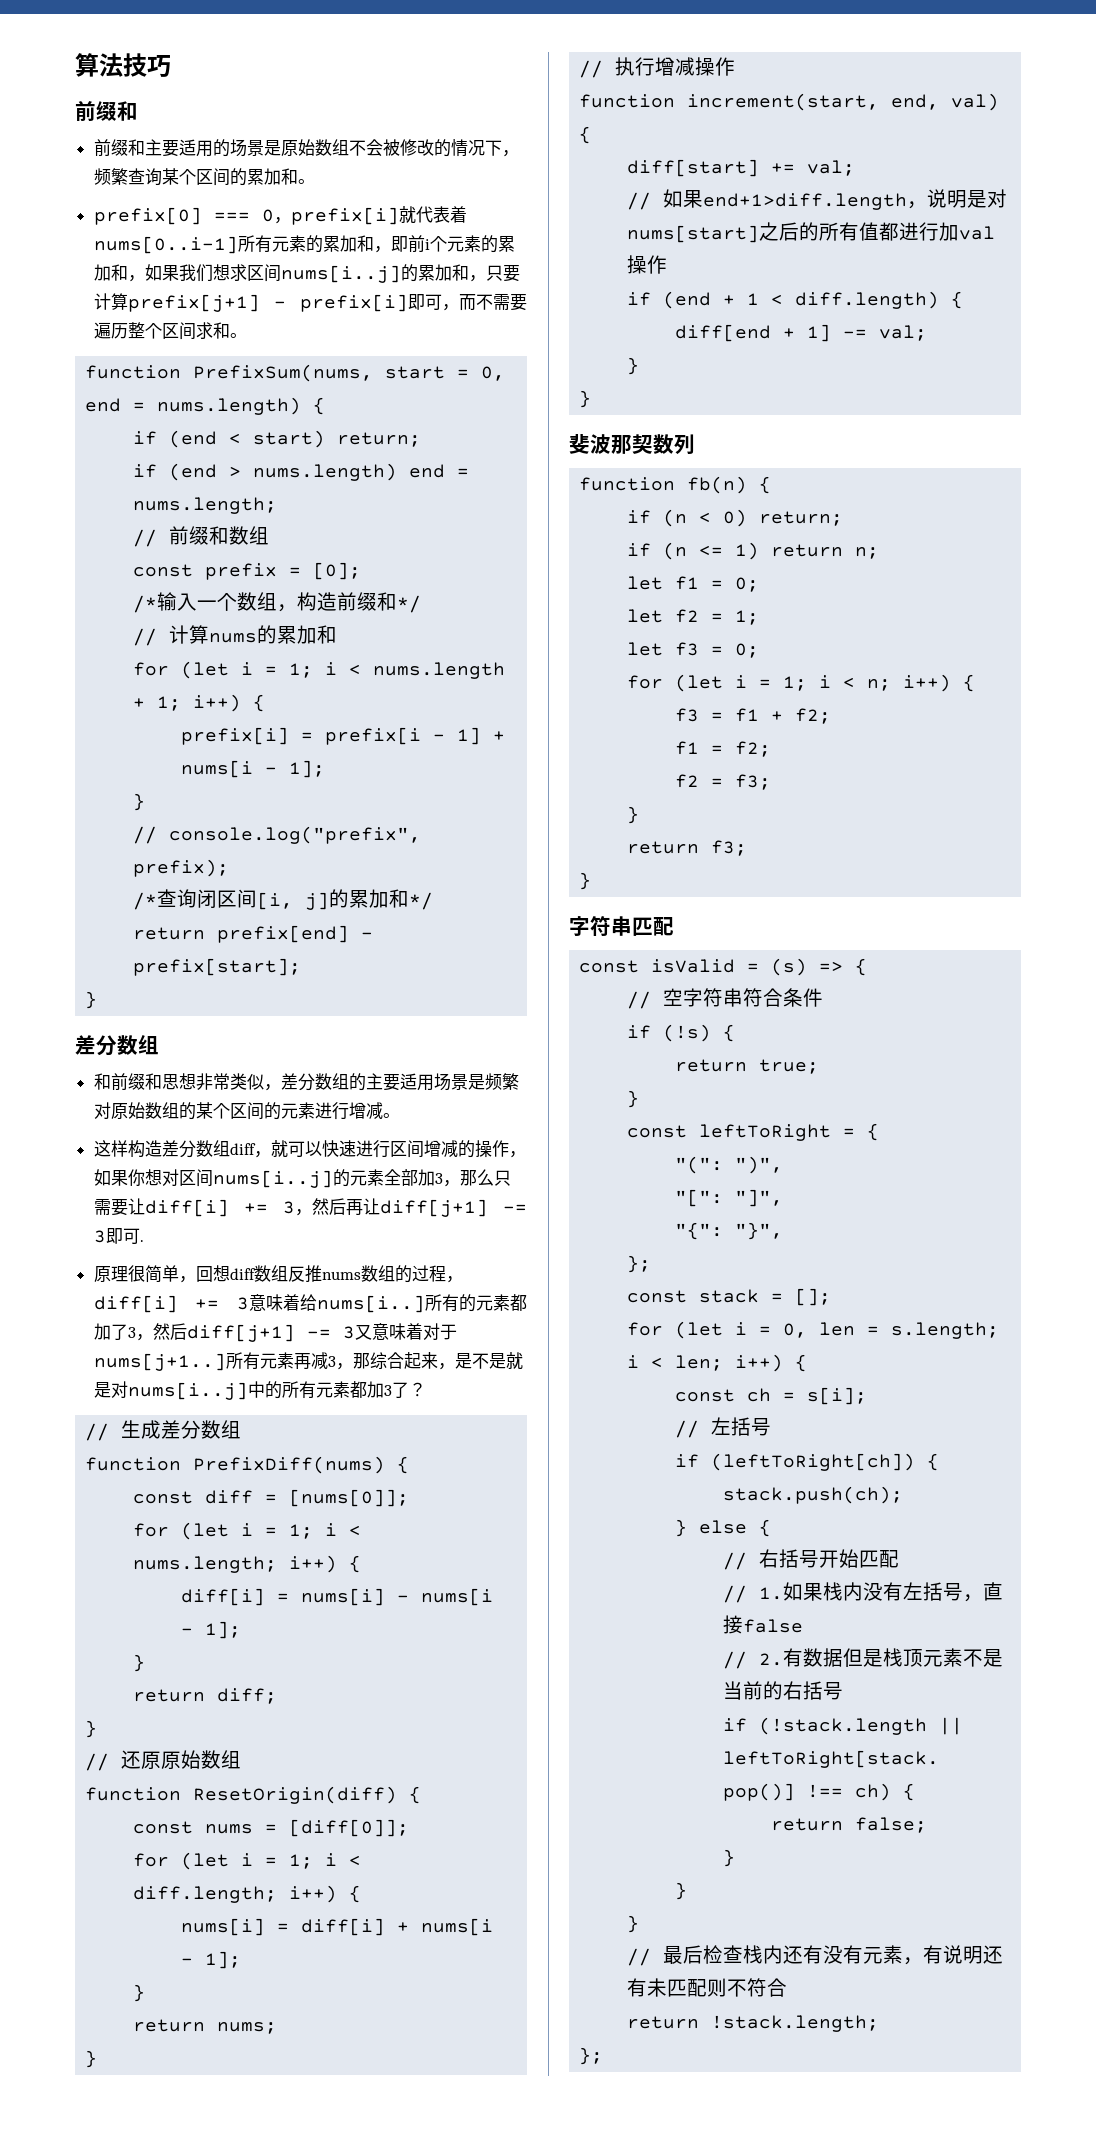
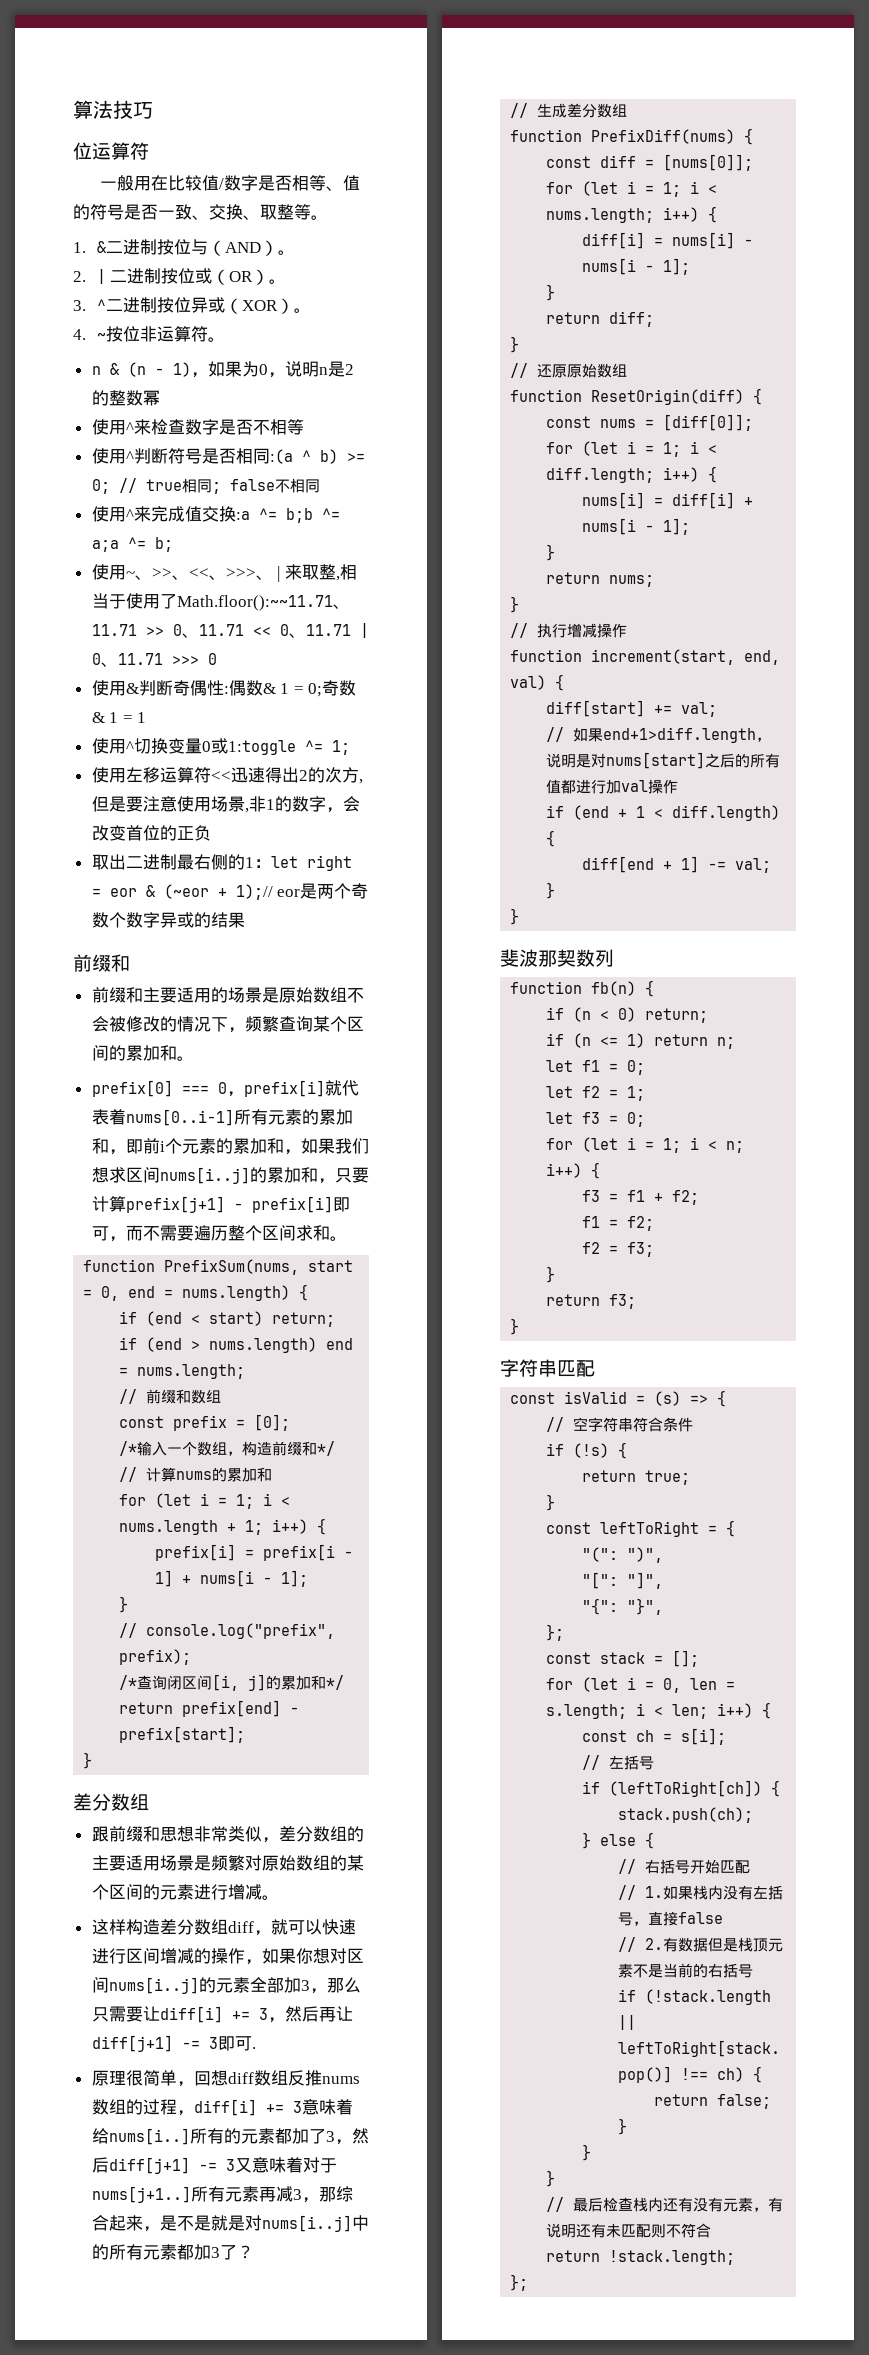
(171, 66) none -> [73,142,149,160] [99,175,360,191] [73,204,328,220] [73,239,295,256] [73,268,287,285] [73,297,311,314] [73,326,225,342] [91,361,354,378] [91,390,160,406] [91,419,304,435] [91,448,365,464] [91,478,320,494] [91,506,340,523] [91,537,173,552] [91,564,357,582] [91,593,350,611] [91,623,369,638] [91,653,217,667] [91,680,357,697] [91,712,147,723] [91,738,350,755] [91,767,363,784] [91,796,360,813] [91,825,211,841] [91,854,352,871] [91,883,369,900] [91,912,245,928] // 位运算符 // 一般用在比较值/数字是否相等、值的符号是否一致、交换、取整等。 // 1. &二进制按位与（AND）。 // 2. | 二进制按位或（OR）。 // 3. ^二进制按位异或（XOR）。 // 4. ~按位非运算符。 // n & (n - 1)，如果为0，说明n是2的整数幂 // 使用^来检查数字是否不相等 // 使用^判断符号是否相同:(a ^ b) >= 0; // true相同; false不相同 // 使用^来完成值交换:a ^= b;b ^= a;a ^= b; // 使用~、>>、<<、>>>、 | 来取整,相当于使用了Math.floor():~~11.71、11.71 >> 0、11.71 << 0、11.71 | 0、11.71 >>> 0 // 使用&判断奇偶性:偶数& 1 = 0;奇数& 1 = 1 // 使用^切换变量0或1:toggle ^= 1; // 使用左移运算符<<迅速得出2的次方,但是要注意使用场景,非1的数字，会改变首位的正负 // 取出二进制最右侧的1：let right = eor & (~eor + 1);// eor是两个奇数个数字异或的结果
[93,1073,111,1090] 和 -> [91,1826,109,1842] 跟

